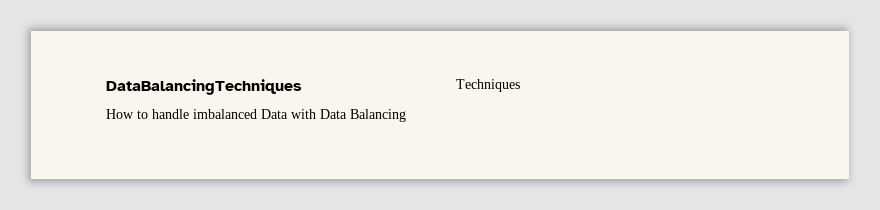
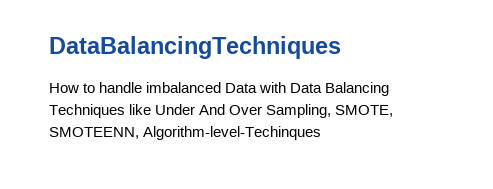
(520, 85) none -> [129,104,394,118] [49,126,322,140] like Under And Over Sampling, SMOTE, SMOTEENN, Algorithm-level-Techinques

